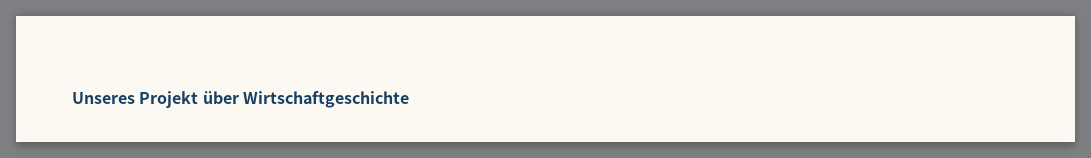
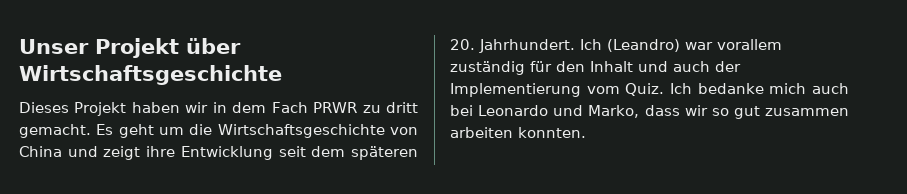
[72,92,135,104] Unseres -> [19,39,89,54] Unser
[242,91,409,108] Wirtschaftgeschichte -> [19,65,282,85] [19,102,418,116] [19,124,418,138] [19,146,418,160] [450,39,782,53] [450,61,741,75] [450,83,849,97] [450,105,849,119] [450,127,586,138] Wirtschaftsgeschichte // Dieses Projekt haben wir in dem Fach PRWR zu dritt gemacht. Es geht um die Wirtschaftsgeschichte von China und zeigt ihre Entwicklung seit dem späteren 20. Jahrhundert. Ich (Leandro) war vorallem zuständig für den Inhalt und auch der Implementierung vom Quiz. Ich bedanke mich auch bei Leonardo und Marko, dass wir so gut zusammen arbeiten konnten.

